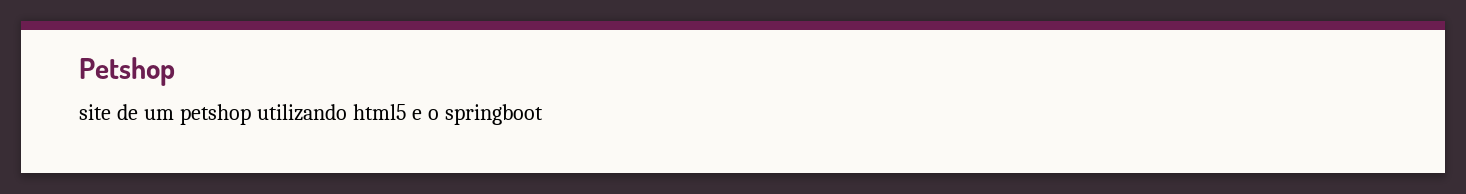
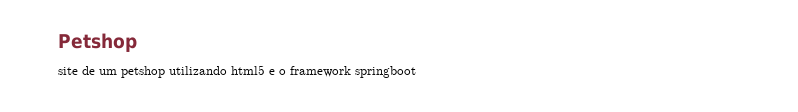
(439, 114) none -> [290,66,351,77] framework

